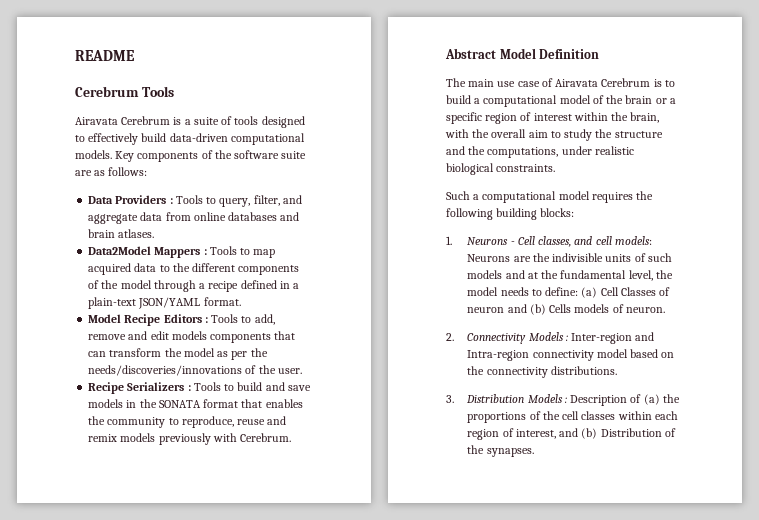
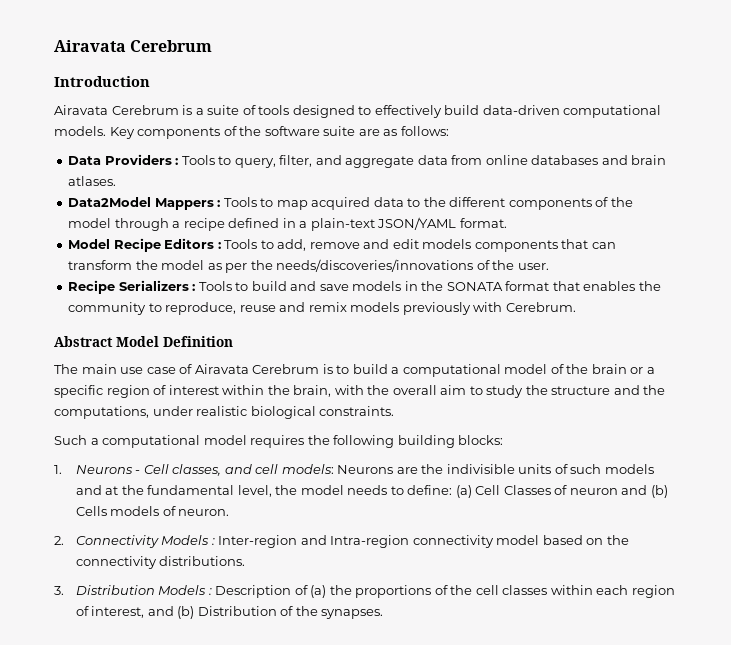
[75,50,135,61] [75,86,174,97] README // Cerebrum Tools -> [54,40,213,52] [54,76,150,87] Airavata Cerebrum // Introduction

